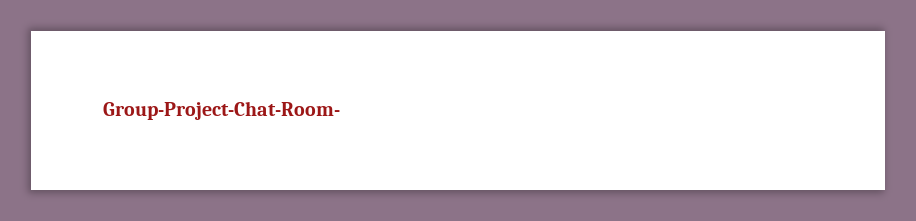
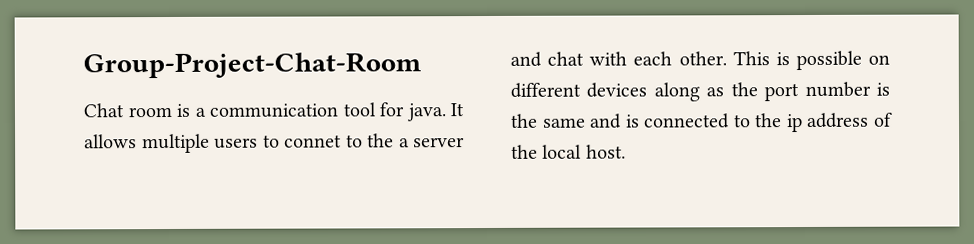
[103,101,340,120] Group-Project-Chat-Room- -> [83,52,421,79] [83,102,464,122] [84,133,465,154] [510,50,890,71] [510,81,890,102] [510,112,893,133] [511,144,626,159] Group-Project-Chat-Room // Chat room is a communication tool for java. It allows multiple users to connet to the a server and chat with each other. This is possible on different devices along as the port number is the same and is connected to the ip address of the local host.

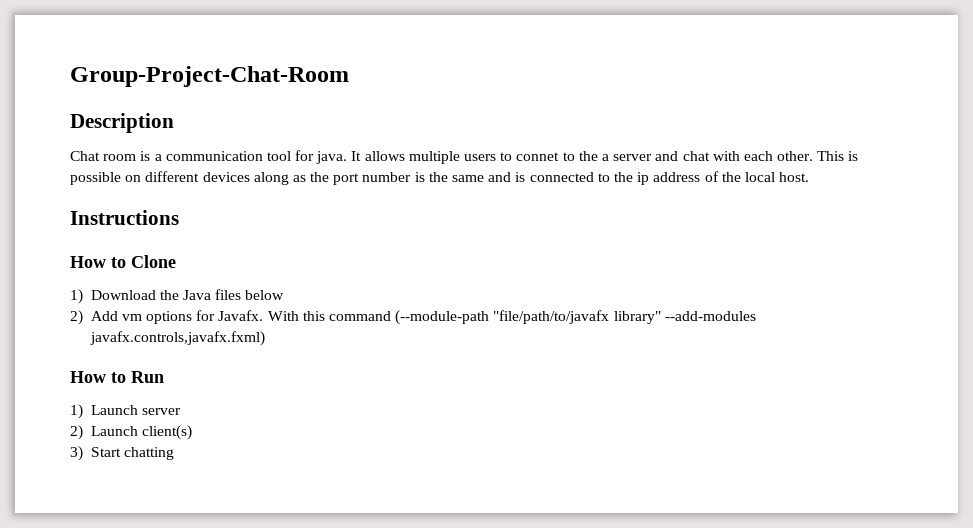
(421, 65) none -> [70,113,174,133] // Description
(626, 151) none -> [70,210,179,225] [70,255,176,268] [70,289,285,304] [70,310,756,325] [89,331,265,346] [70,371,164,383] [70,404,181,419] [70,425,192,440] [70,446,174,461] // Instructions // How to Clone // 1) Download the Java files below // 2) Add vm options for Javafx. With this command (--module-path "file/path/to/javafx library" --add-modules javafx.controls,javafx.fxml) // How to Run // 1) Launch server // 2) Launch client(s) // 3) Start chatting

